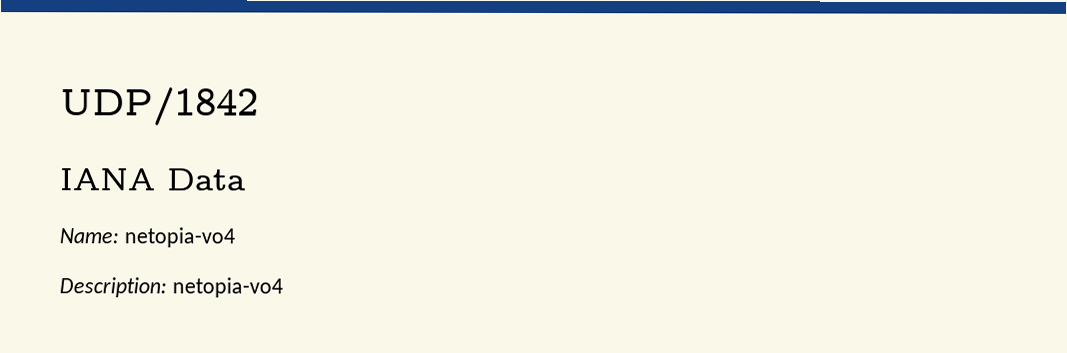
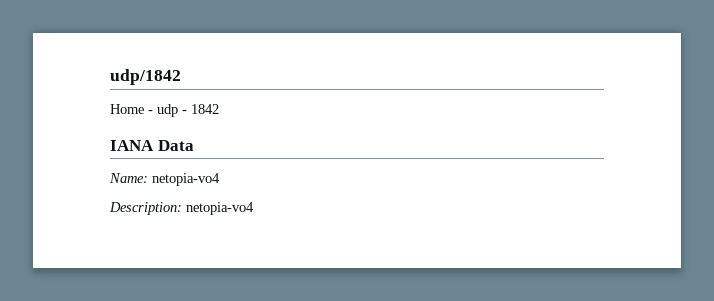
[60,87,259,126] UDP/1842 -> [110,69,181,85] [110,104,219,117] udp/1842 // Home - udp - 1842

